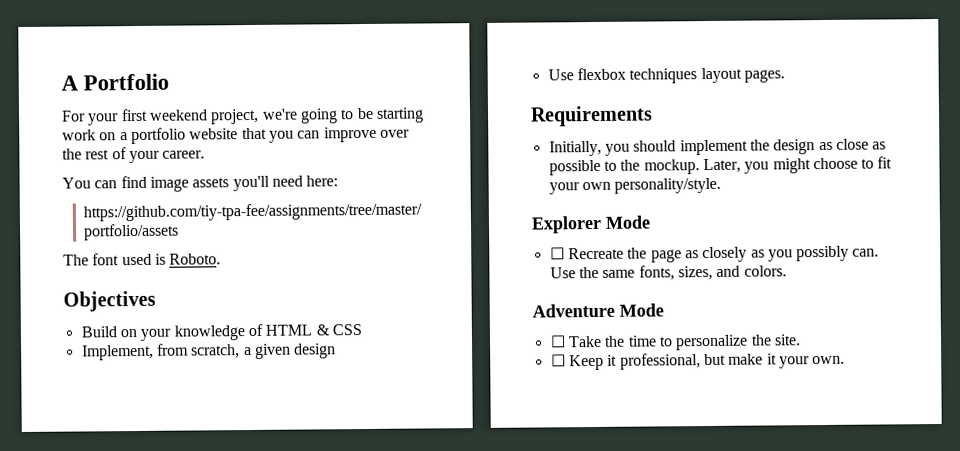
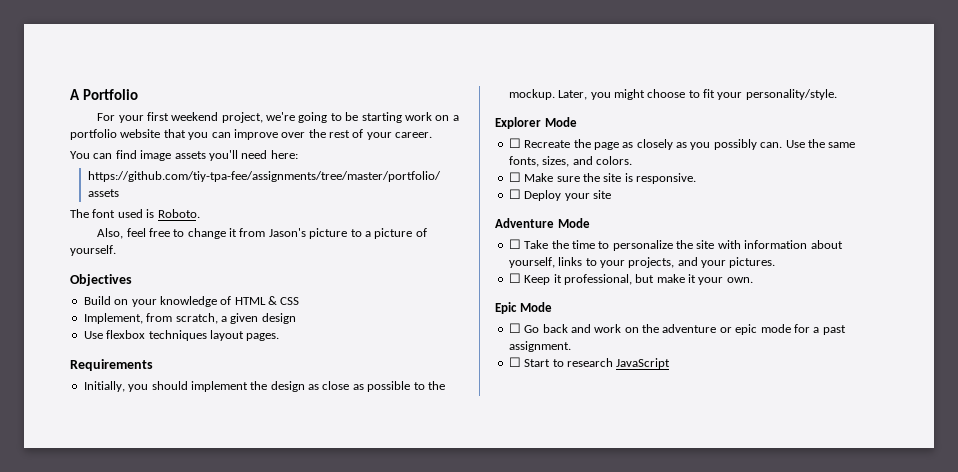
(222, 259) none -> [97,228,427,239] [70,245,116,256] // Also, feel free to change it from Jason's picture to a picture of yourself.
[581,181,611,191] own -> (743, 96) none
(787, 271) none -> [508,172,696,184] [508,189,611,201] // ☐ Make sure the site is responsive. // ☐ Deploy your site
[773,334,801,346] site. -> [696,240,843,249] [508,257,776,268] site with information about yourself, links to your projects, and your pictures.
(846, 360) none -> [495,302,552,314] [508,323,846,335] [508,341,571,352] [508,357,671,369] // Epic Mode // ☐ Go back and work on the adventure or epic mode for a past assignment. // ☐ Start to research JavaScript

